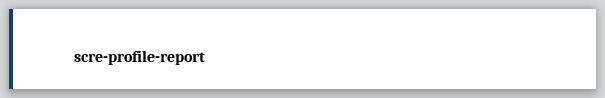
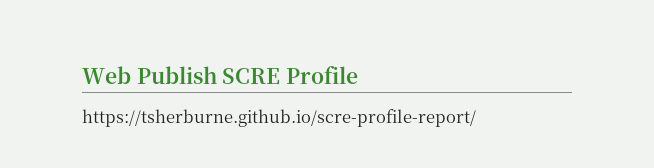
[74,50,205,65] scre-profile-report -> [82,66,359,84] [82,109,476,127] Web Publish SCRE Profile // https://tsherburne.github.io/scre-profile-report/

